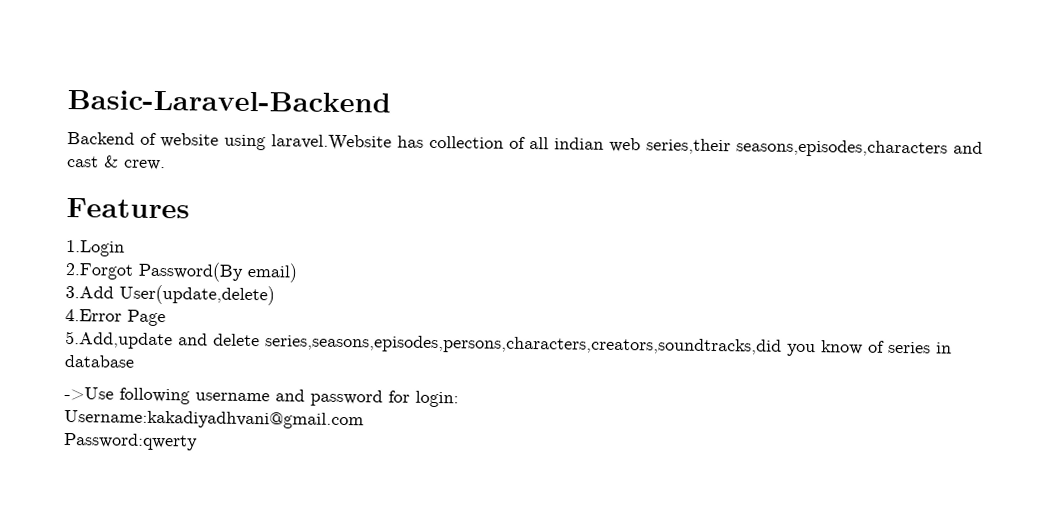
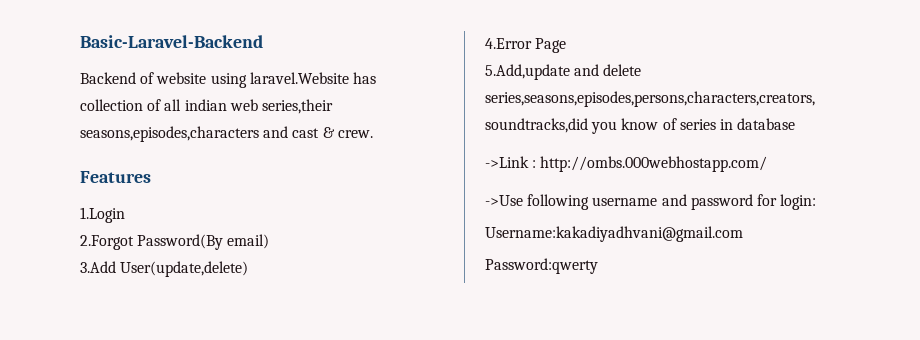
(135, 361) none -> [485,156,768,172] // ->Link : http://ombs.000webhostapp.com/

